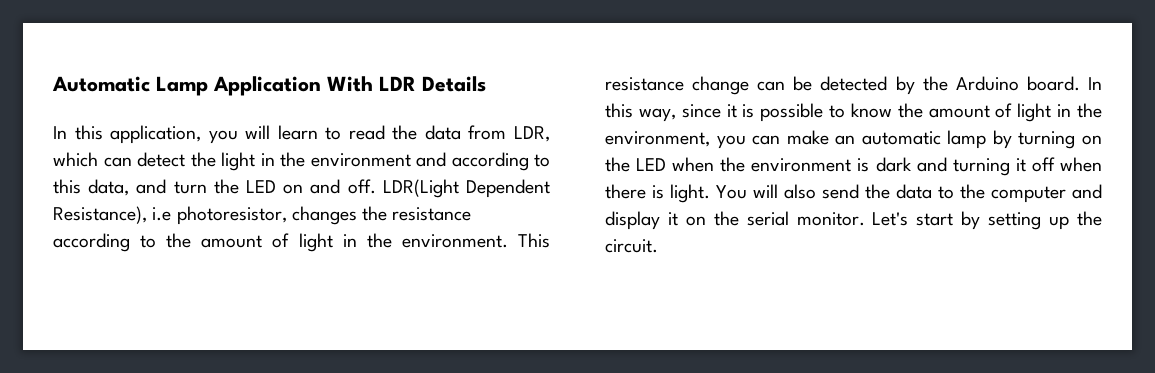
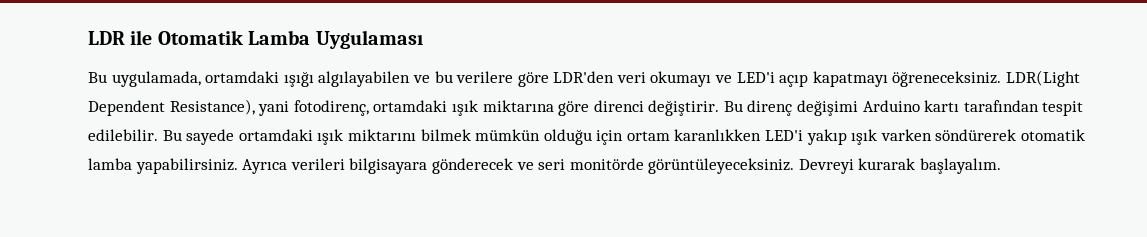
[52,76,486,96] [53,125,550,144] [53,152,550,171] [53,179,550,198] [53,206,472,225] [53,233,550,252] [605,76,1102,95] [605,103,1102,122] [605,130,1102,149] [605,157,1102,176] [605,184,1102,203] [605,211,1102,230] [605,239,658,253] Automatic Lamp Application With LDR Details // In this application, you will learn to read the data from LDR, which can detect the light in the environment and according to this data, and turn the LED on and off. LDR(Light Dependent Resistance), i.e photoresistor, changes the resistance according to the amount of light in the environment. This resistance change can be detected by the Arduino board. In this way, since it is possible to know the amount of light in the environment, you can make an automatic lamp by turning on the LED when the environment is dark and turning it off when there is light. You will also send the data to the computer and display it on the serial monitor. Let's start by setting up the circuit. -> [88,30,423,49] [88,70,1081,87] [88,99,1084,116] [88,129,1086,145] [88,158,1002,174] LDR ile Otomatik Lamba Uygulaması // Bu uygulamada, ortamdaki ışığı algılayabilen ve bu verilere göre LDR'den veri okumayı ve LED'i açıp kapatmayı öğreneceksiniz. LDR(Light Dependent Resistance), yani fotodirenç, ortamdaki ışık miktarına göre direnci değiştirir. Bu direnç değişimi Arduino kartı tarafından tespit edilebilir. Bu sayede ortamdaki ışık miktarını bilmek mümkün olduğu için ortam karanlıkken LED'i yakıp ışık varken söndürerek otomatik lamba yapabilirsiniz. Ayrıca verileri bilgisayara gönderecek ve seri monitörde görüntüleyeceksiniz. Devreyi kurarak başlayalım.

